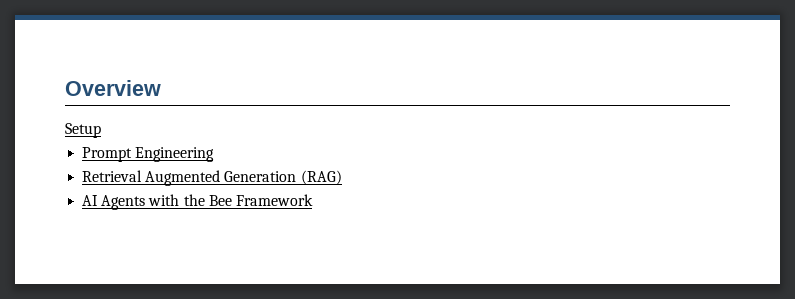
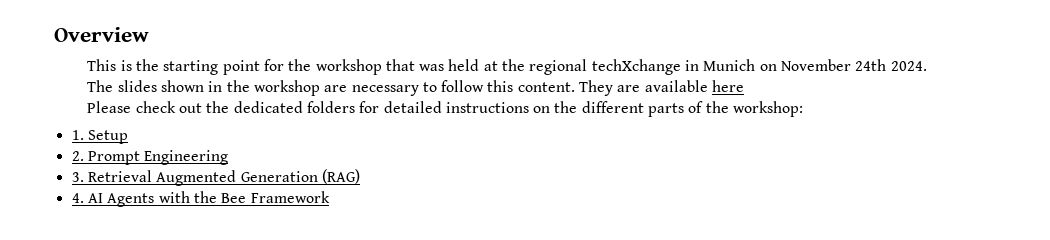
(161, 88) none -> [87,59,927,75] [87,80,745,96] [87,101,804,117] [71,130,84,140] This is the starting point for the workshop that was held at the regional techXchange in Munich on November 24th 2024. // The slides shown in the workshop are necessary to follow this content. They are available here // Please check out the dedicated folders for detailed instructions on the different parts of the workshop: // 1.
(101, 130) none -> [71,151,84,161] 2.
(215, 154) none -> [71,172,84,182] 3.
(342, 177) none -> [71,193,84,203] 4.

